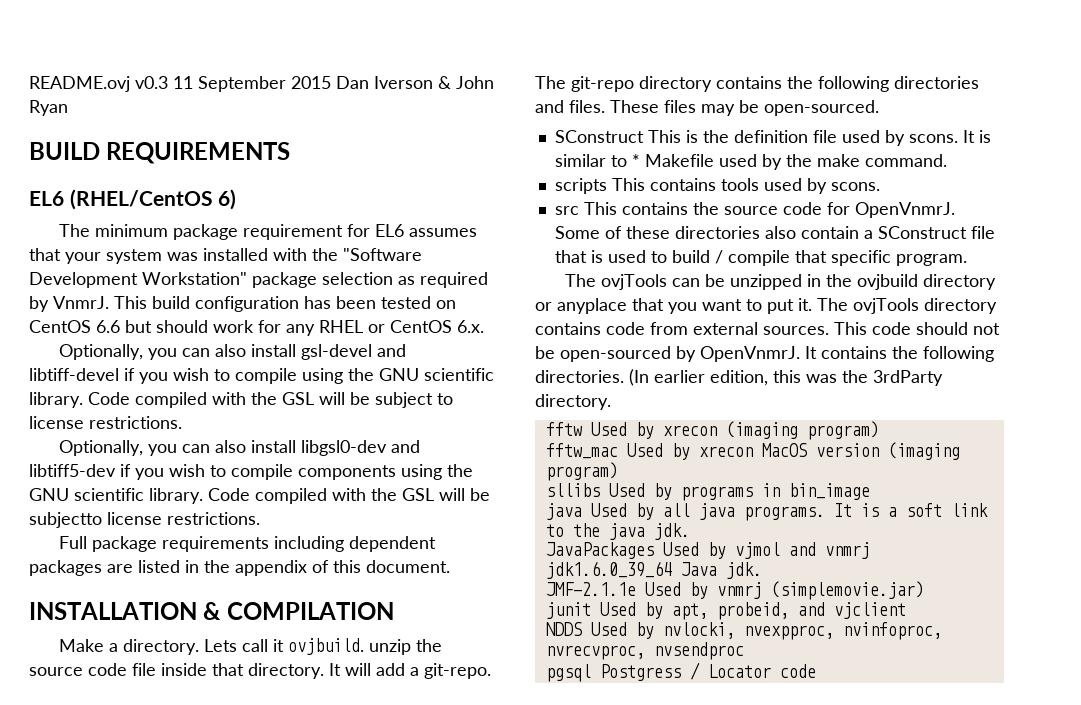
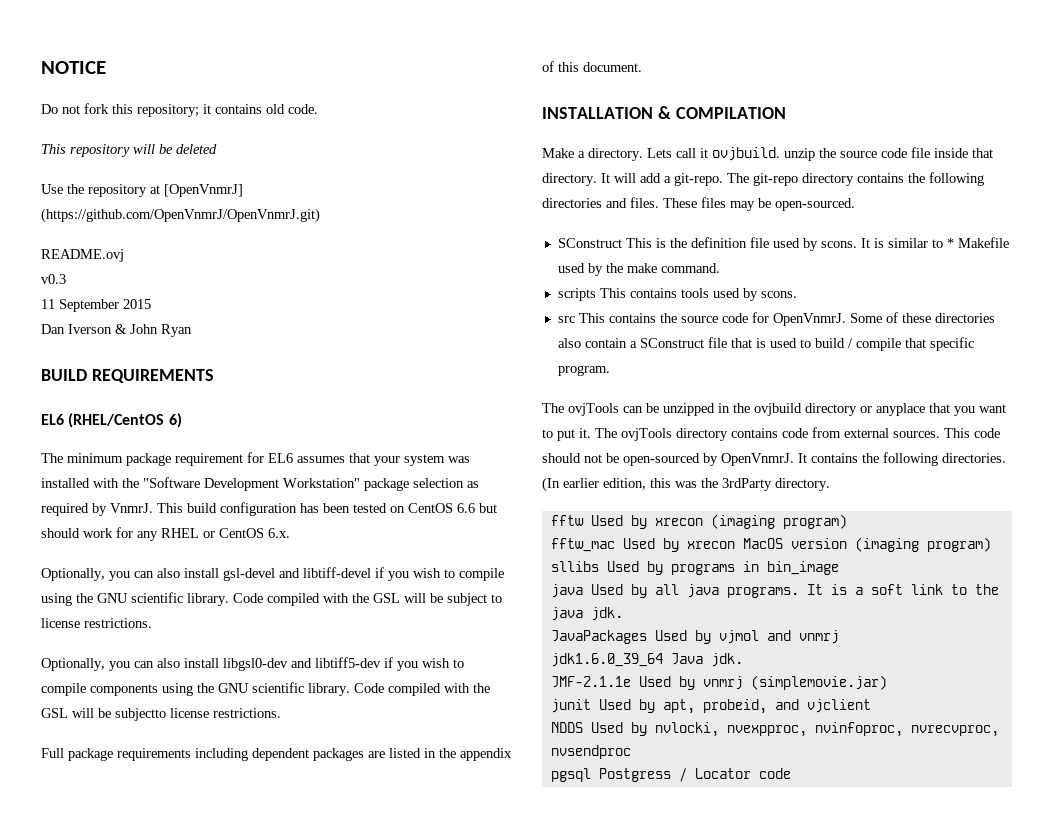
(29, 84) none -> [41,61,106,74] [41,103,318,117] [41,144,217,157] [41,184,243,197] [41,208,320,223] NOTICE // Do not fork this repository; it contains old code. // This repository will be deleted // Use the repository at [OpenVnmrJ] (https://github.com/OpenVnmrJ/OpenVnmrJ.git) //
(130, 84) none -> (124, 255) //
(168, 82) none -> (66, 279) //
(331, 82) none -> (151, 304) //

